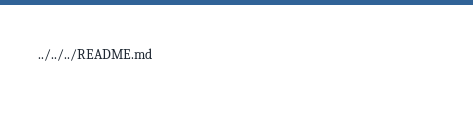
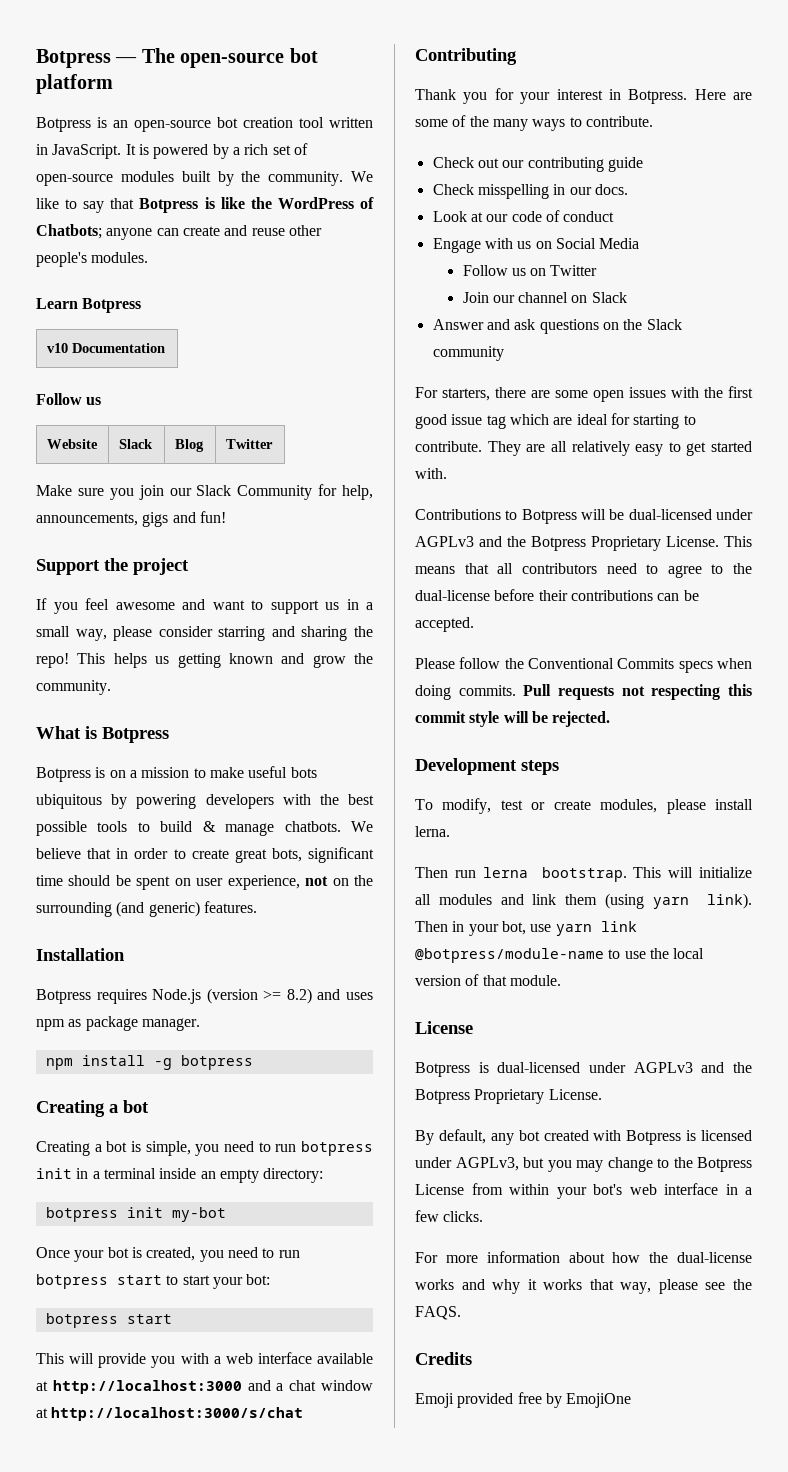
[38,48,152,61] ../../../README.md -> [36,48,318,68] [36,74,113,94] [36,117,373,132] [36,143,308,159] [36,171,373,186] [36,197,374,213] [36,224,322,240] [36,252,149,267] [36,298,142,313] [46,343,165,353] [36,393,102,405] [46,439,98,449] [118,439,153,449] [174,439,204,452] [225,439,273,449] [36,484,373,500] [36,511,226,527] [36,558,189,575] [36,598,373,614] [36,626,373,641] [36,653,373,668] [36,680,111,695] [36,726,169,743] [36,766,317,782] [36,794,375,809] [36,821,373,836] [36,847,374,863] [36,875,374,890] [36,901,257,917] [36,948,125,961] [36,988,373,1004] [36,1016,200,1031] [45,1055,253,1070] [36,1100,149,1117] [36,1141,373,1156] [36,1168,324,1183] [45,1207,226,1222] [36,1247,300,1262] [36,1274,271,1289] [45,1313,172,1328] [36,1352,373,1368] [36,1380,373,1394] [36,1407,304,1421] [415,48,517,65] [415,88,752,104] [415,115,653,131] [432,157,643,172] [432,184,628,199] [432,210,615,222] [432,238,640,253] [462,265,598,276] [462,292,627,303] [432,319,682,334] [432,346,504,361] [415,386,753,402] [415,413,696,429] [415,441,752,456] [415,468,447,479] [415,509,753,524] [415,536,752,551] [415,563,752,578] [415,589,699,601] [415,617,474,632] [415,657,752,673] [415,684,752,700] [415,711,611,727] [415,758,559,775] [415,798,753,814] [415,826,450,837] [415,867,752,882] [415,893,752,909] [415,921,637,936] [415,948,705,963] [415,974,561,986] [415,1021,473,1034] [415,1062,752,1077] [415,1089,602,1104] [415,1129,752,1145] [415,1157,752,1172] [415,1183,752,1199] [415,1210,484,1222] [415,1251,752,1263] [415,1279,752,1294] [415,1306,461,1320] [415,1352,472,1365] [415,1392,632,1408] Botpress — The open-source bot platform // Botpress is an open-source bot creation tool written in JavaScript. It is powered by a rich set of open-source modules built by the community. We like to say that Botpress is like the WordPress of Chatbots; anyone can create and reuse other people's modules. // Learn Botpress // v10 Documentation // Follow us // Website | Slack | Blog | Twitter // Make sure you join our Slack Community for help, announcements, gigs and fun! // Support the project // If you feel awesome and want to support us in a small way, please consider starring and sharing the repo! This helps us getting known and grow the community. // What is Botpress // Botpress is on a mission to make useful bots ubiquitous by powering developers with the best possible tools to build & manage chatbots. We believe that in order to create great bots, significant time should be spent on user experience, not on the surrounding (and generic) features. // Installation // Botpress requires Node.js (version >= 8.2) and uses npm as package manager. // npm install -g botpress // Creating a bot // Creating a bot is simple, you need to run botpress init in a terminal inside an empty directory: // botpress init my-bot // Once your bot is created, you need to run botpress start to start your bot: // botpress start // This will provide you with a web interface available at http://localhost:3000 and a chat window at http://localhost:3000/s/chat // Contributing // Thank you for your interest in Botpress. Here are some of the many ways to contribute. // Check out our contributing guide // Check misspelling in our docs. // Look at our code of conduct // Engage with us on Social Media // Follow us on Twitter // Join our channel on Slack // Answer and ask questions on the Slack community // For starters, there are some open issues with the first good issue tag which are ideal for starting to contribute. They are all relatively easy to get started with. // Contributions to Botpress will be dual-licensed under AGPLv3 and the Botpress Proprietary License. This means that all contributors need to agree to the dual-license before their contributions can be accepted. // Please follow the Conventional Commits specs when doing commits. Pull requests not respecting this commit style will be rejected. // Development steps // To modify, test or create modules, please install lerna. // Then run lerna bootstrap. This will initialize all modules and link them (using yarn link). Then in your bot, use yarn link @botpress/module-name to use the local version of that module. // License // Botpress is dual-licensed under AGPLv3 and the Botpress Proprietary License. // By default, any bot created with Botpress is licensed under AGPLv3, but you may change to the Botpress License from within your bot's web interface in a few clicks. // For more information about how the dual-license works and why it works that way, please see the FAQS. // Credits // Emoji provided free by EmojiOne

